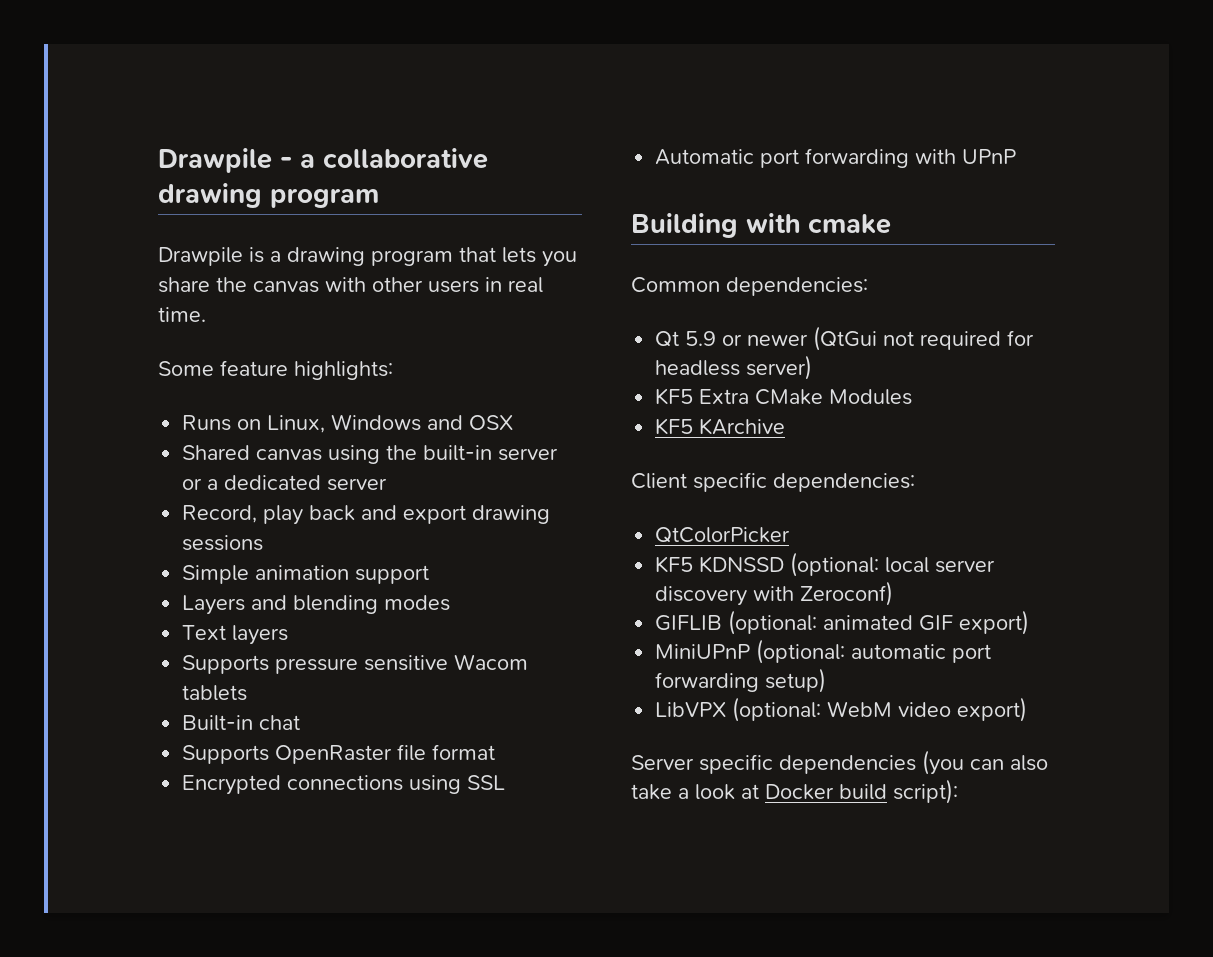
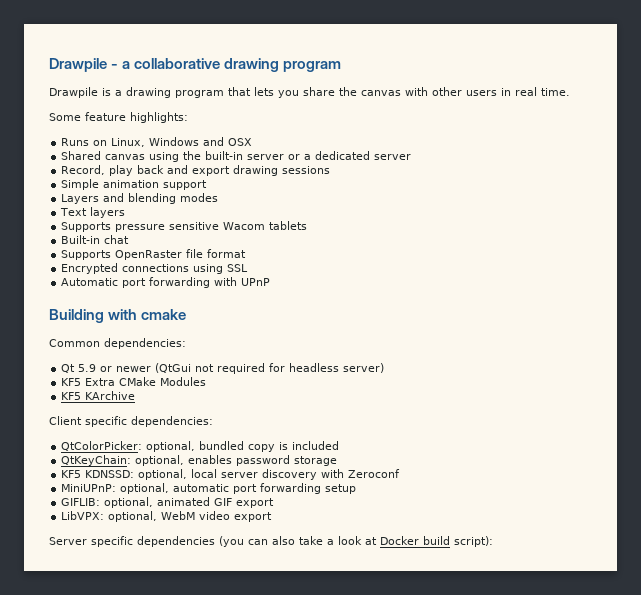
[655,527,791,543] [655,552,880,577] QtColorPicker // KF5 KDNSSD (optional: -> [61,441,340,452] [61,455,338,466] [61,469,188,480] QtColorPicker: optional, bundled copy is included // QtKeyChain: optional, enables password storage // KF5 KDNSSD: optional,
[800,581,894,606] [655,610,1030,635] [655,639,992,664] [655,668,827,693] [655,697,822,722] Zeroconf) // GIFLIB (optional: animated GIF export) // MiniUPnP (optional: automatic port forwarding setup) // LibVPX (optional: -> [348,469,401,478] [61,483,357,494] [61,497,275,508] [61,511,158,522] Zeroconf // MiniUPnP: optional, automatic port forwarding setup // GIFLIB: optional, animated GIF export // LibVPX: optional,
[957,697,1028,722] export) -> [234,512,273,522] export

